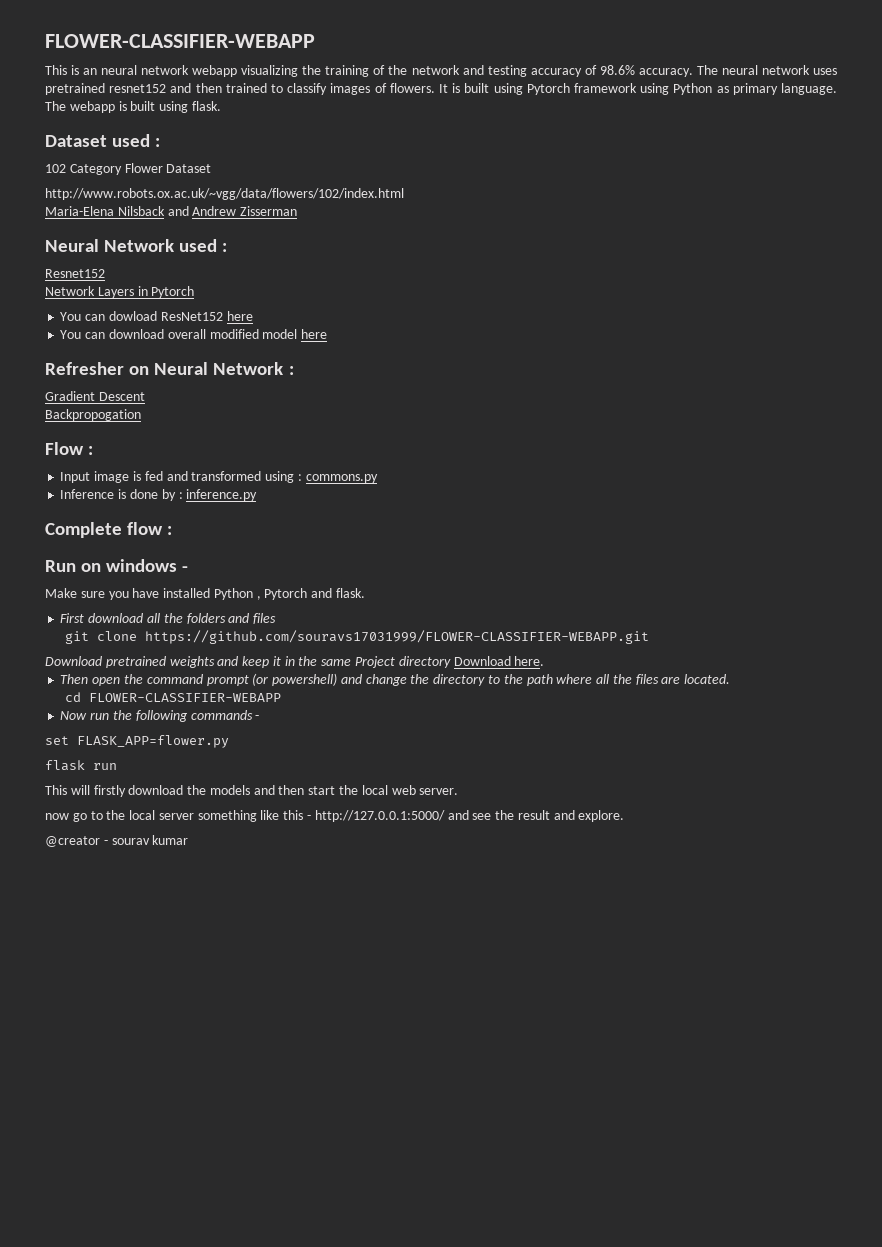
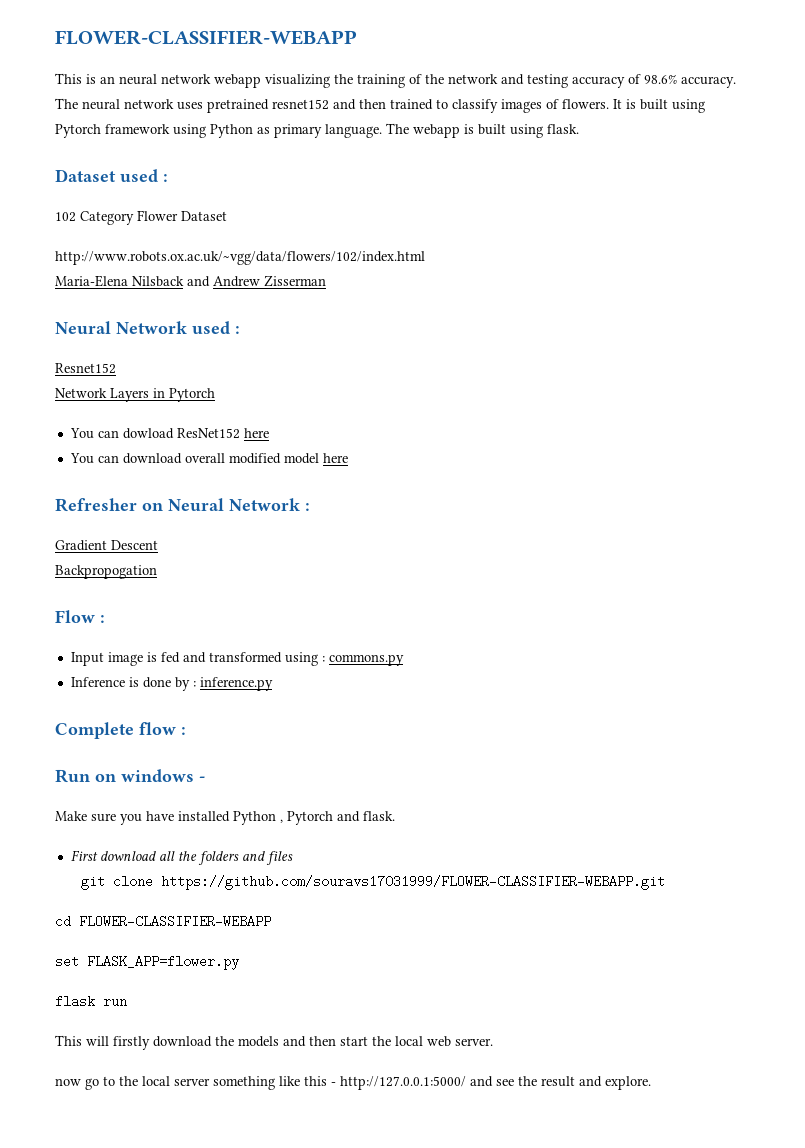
[45,656,545,668] [60,673,731,686] [64,692,281,702] [60,710,260,722] Download pretrained weights and keep it in the same Project directory Download here. // Then open the command prompt (or powershell) and change the directory to the path where all the files are located. // cd FLOWER-CLASSIFIER-WEBAPP // Now run the following commands - -> [55,915,271,928] cd FLOWER-CLASSIFIER-WEBAPP
[45,835,189,847] // @creator - sourav kumar -> (651, 1083) none

